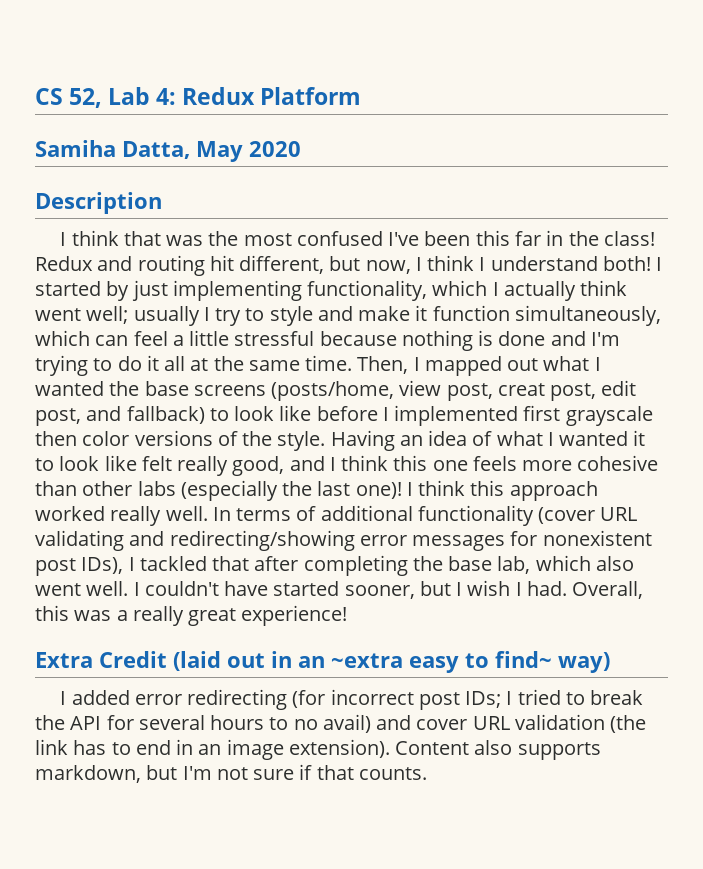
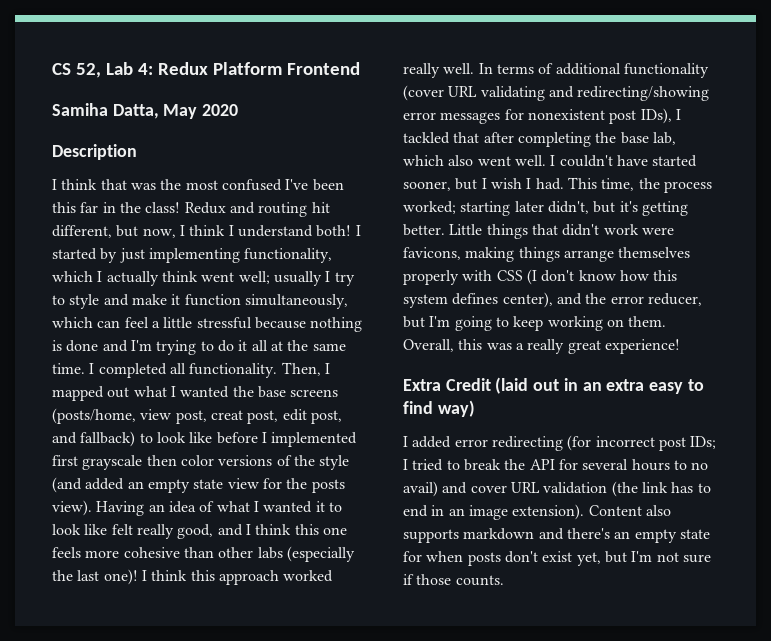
(362, 96) none -> [286,62,360,75] Frontend
(353, 363) none -> [89,363,278,378] I completed all functionality.
[277,431,326,451] style. -> [319,455,350,470] [52,477,345,493] [52,500,92,516] style (and added an empty state view for the posts view).
(567, 588) none -> [567,177,712,193] [403,201,688,216] [403,224,674,239] [403,247,691,262] [403,269,678,285] [403,292,702,308] [403,316,667,331] This time, the process worked; starting later didn't, but it's getting better. Little things that didn't work were favicons, making things arrange themselves properly with CSS (I don't know how this system defines center), and the error reducer, but I'm going to keep working on them.
[331,653,403,668] ~extra -> [606,379,645,391] extra
[495,651,552,668] find~ -> [403,401,433,414] find
[35,765,141,783] markdown, -> [463,528,710,543] [403,551,601,566] markdown and there's an empty state for when posts don't exist yet,
[316,765,354,780] that -> [416,574,452,585] those

